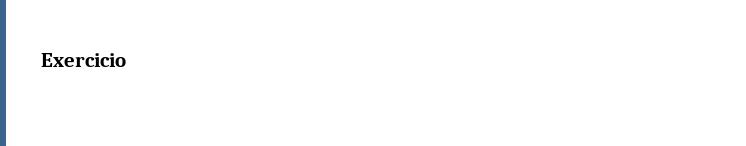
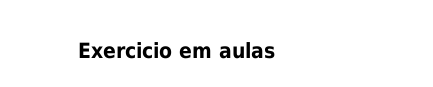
(126, 60) none -> [179,42,275,59] em aulas

